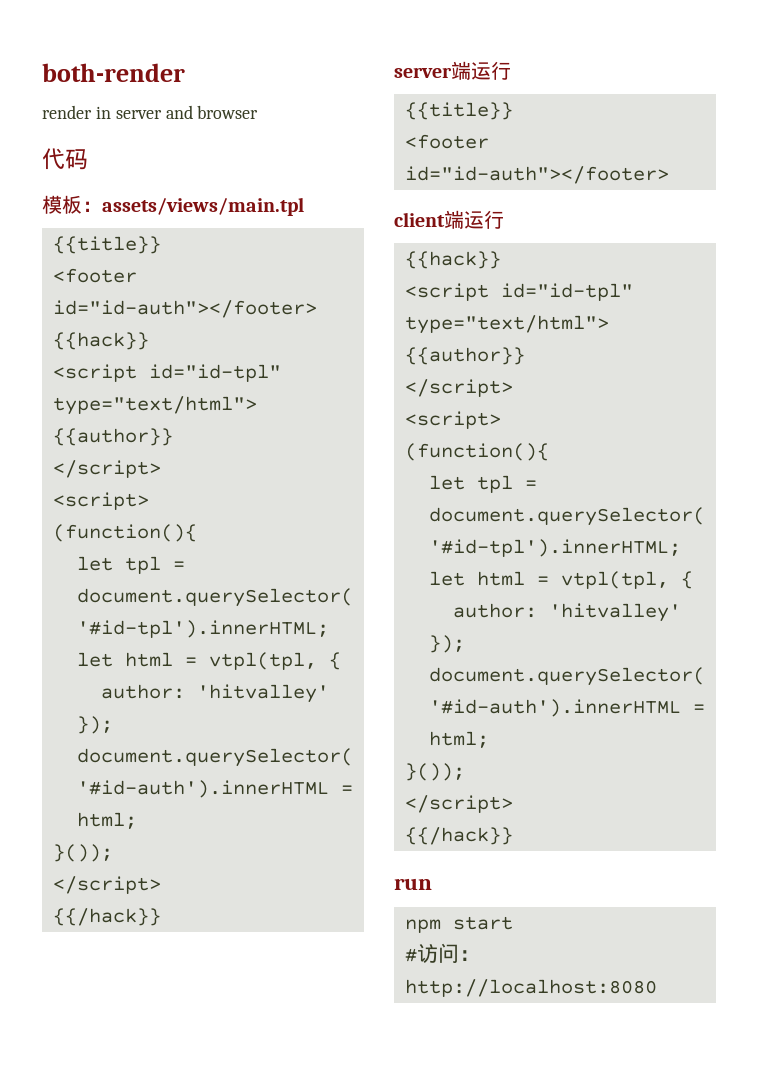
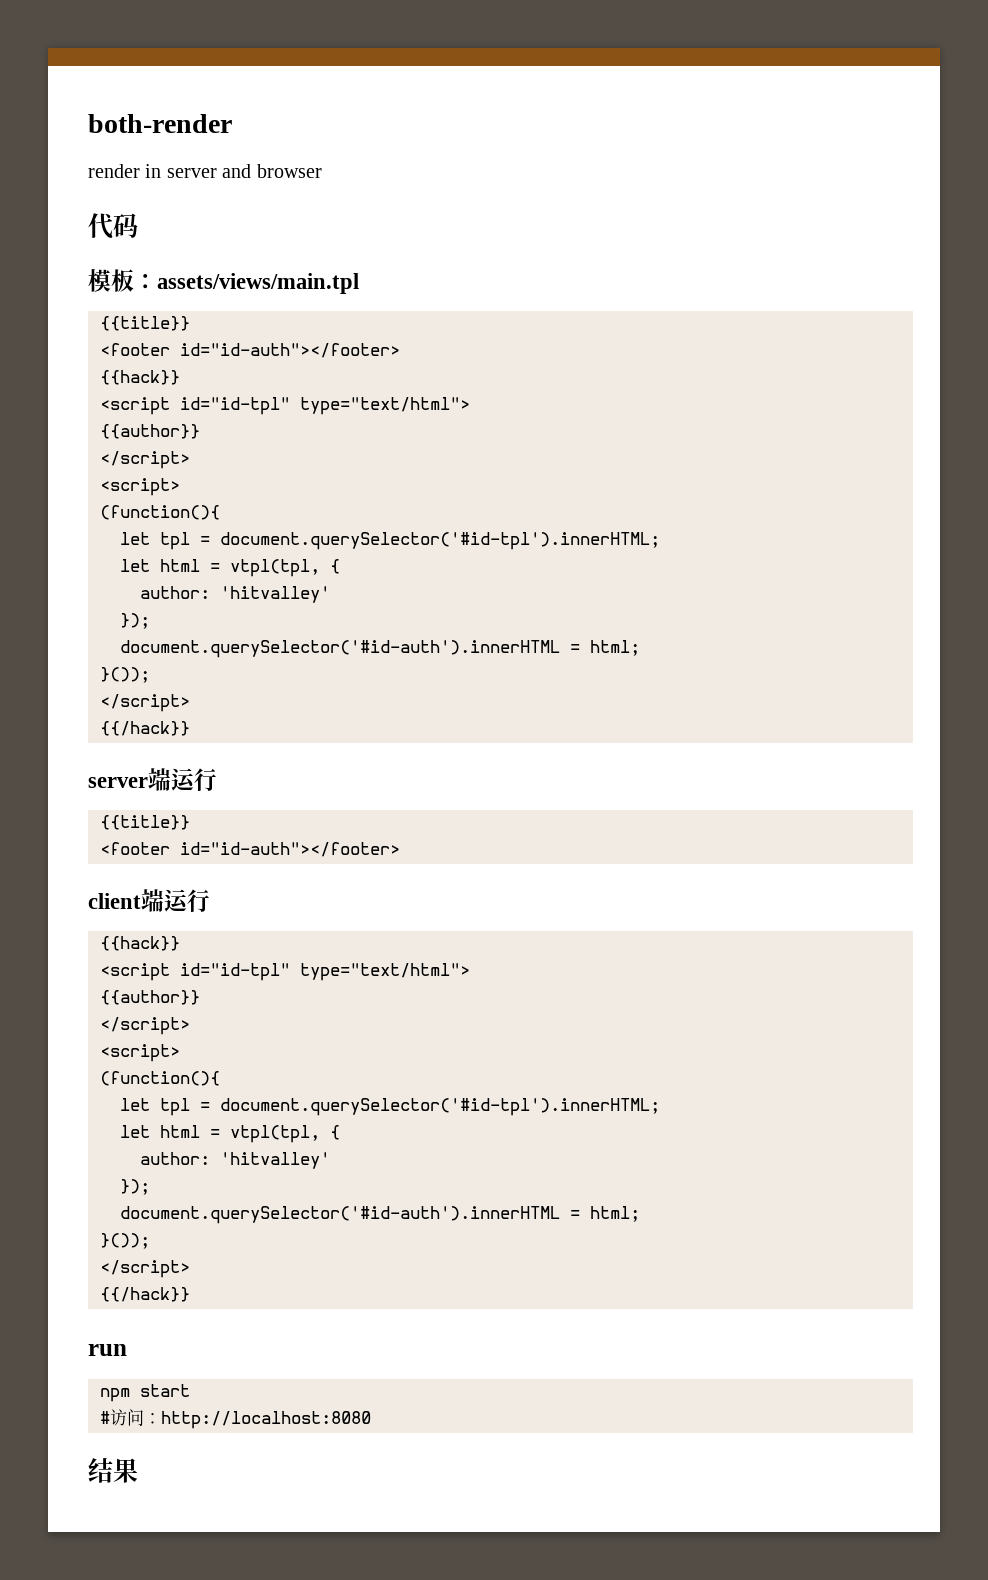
(657, 988) none -> [88,1458,138,1483] // 结果

